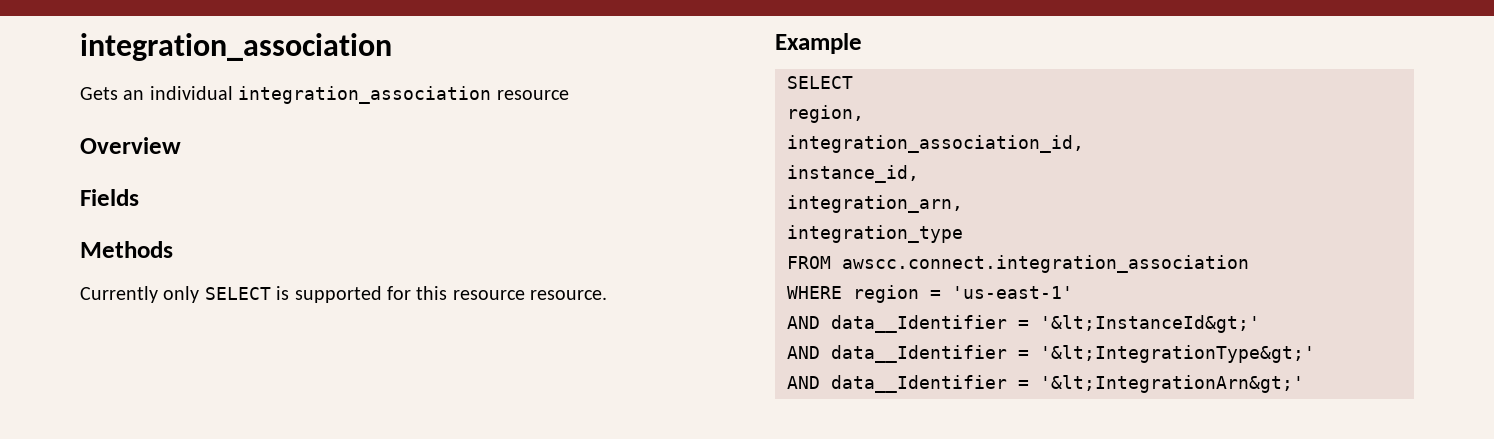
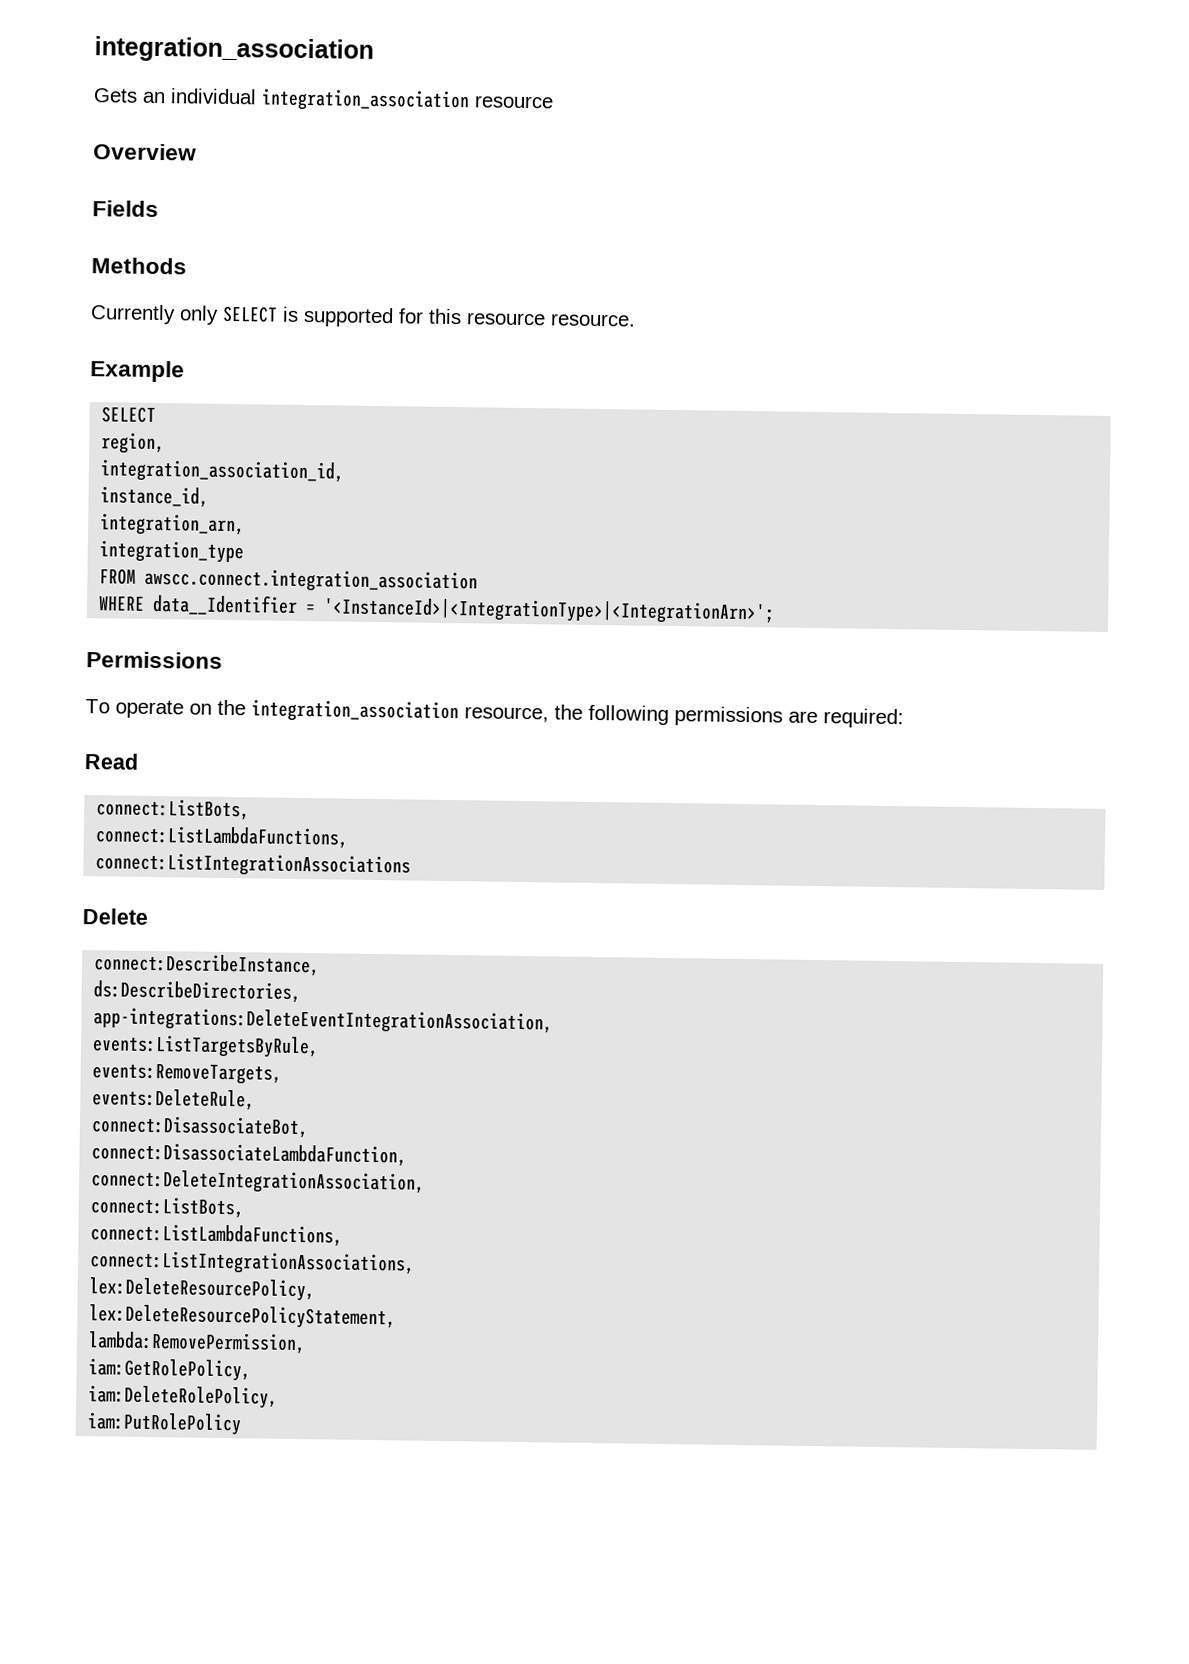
[853,285,1073,303] [787,315,1260,333] [787,345,1315,363] [787,375,1304,393] region = 'us-east-1' // AND data__Identifier = '&lt;InstanceId&gt;' // AND data__Identifier = '&lt;IntegrationType&gt;' // AND data__Identifier = '&lt;IntegrationArn&gt;' -> [152,593,776,625] [86,651,223,669] [85,699,904,729] [84,753,139,770] [96,798,251,821] [95,825,350,849] [95,852,412,878] [82,908,148,925] [94,953,321,977] [93,980,302,1004] [93,1007,554,1035] [92,1034,320,1059] [92,1063,283,1085] [92,1088,256,1111] [91,1115,310,1139] [91,1142,408,1167] [91,1169,426,1195] [90,1196,245,1219] [90,1223,344,1247] [89,1250,416,1276] [89,1277,316,1302] [89,1304,397,1330] [88,1331,307,1355] [88,1358,252,1382] [88,1385,279,1409] [87,1412,243,1436] data__Identifier = '<InstanceId>|<IntegrationType>|<IntegrationArn>'; // Permissions // To operate on the integration_association resource, the following permissions are required: // Read // connect:ListBots, // connect:ListLambdaFunctions, // connect:ListIntegrationAssociations // Delete // connect:DescribeInstance, // ds:DescribeDirectories, // app-integrations:DeleteEventIntegrationAssociation, // events:ListTargetsByRule, // events:RemoveTargets, // events:DeleteRule, // connect:DisassociateBot, // connect:DisassociateLambdaFunction, // connect:DeleteIntegrationAssociation, // connect:ListBots, // connect:ListLambdaFunctions, // connect:ListIntegrationAssociations, // lex:DeleteResourcePolicy, // lex:DeleteResourcePolicyStatement, // lambda:RemovePermission, // iam:GetRolePolicy, // iam:DeleteRolePolicy, // iam:PutRolePolicy

